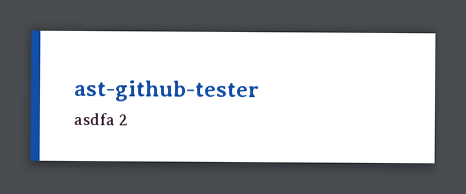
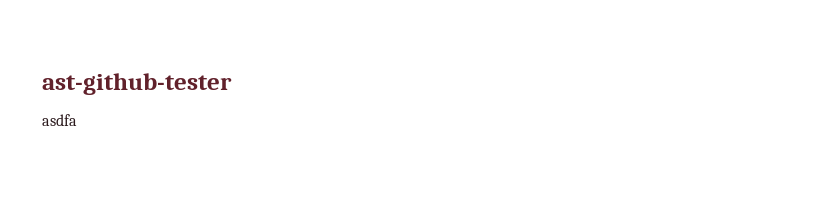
[118,114,129,126] 2 -> (77, 120) none

